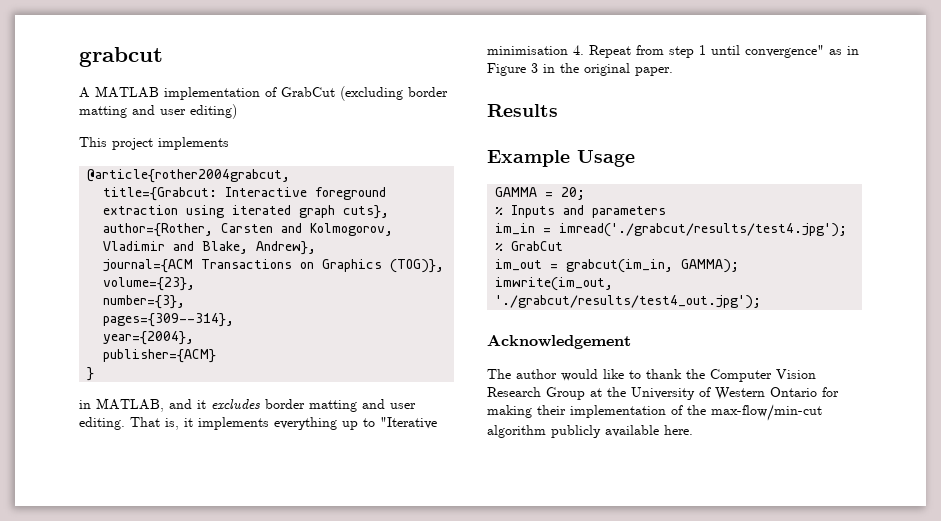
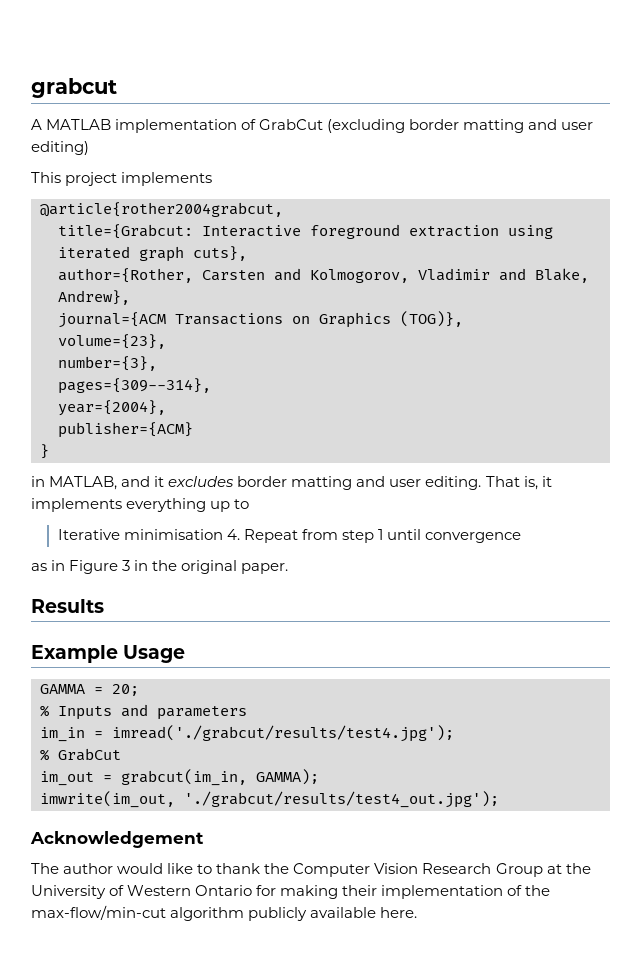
[380,417,437,429] "Iterative -> [57,529,120,540] // Iterative
[745,45,824,58] convergence" -> [425,532,522,543] convergence //

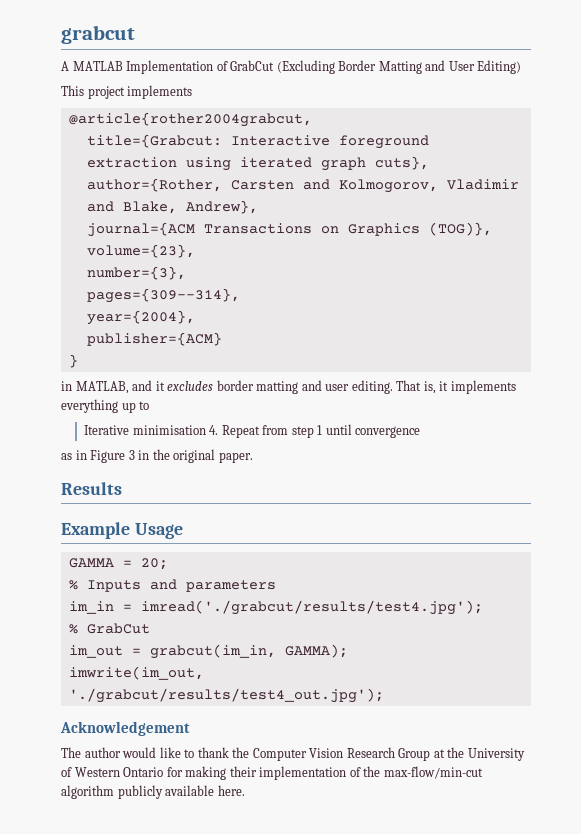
[115,119,238,133] implementation -> [126,60,214,74] Implementation
[327,119,594,133] [31,141,89,155] (excluding border matting and user editing) -> [276,60,522,74] (Excluding Border Matting and User Editing)

